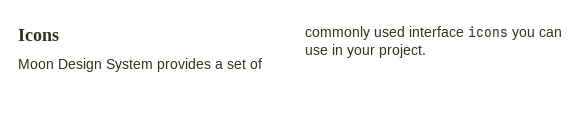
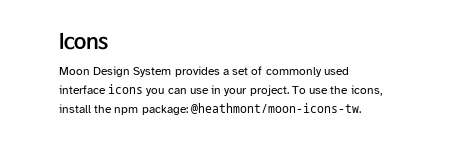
(426, 51) none -> [291,85,382,96] [59,103,361,115] To use the icons, install the npm package: @heathmont/moon-icons-tw.

